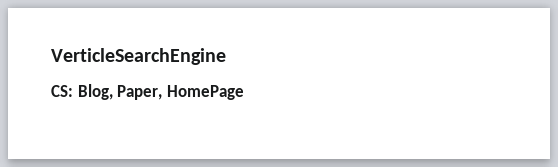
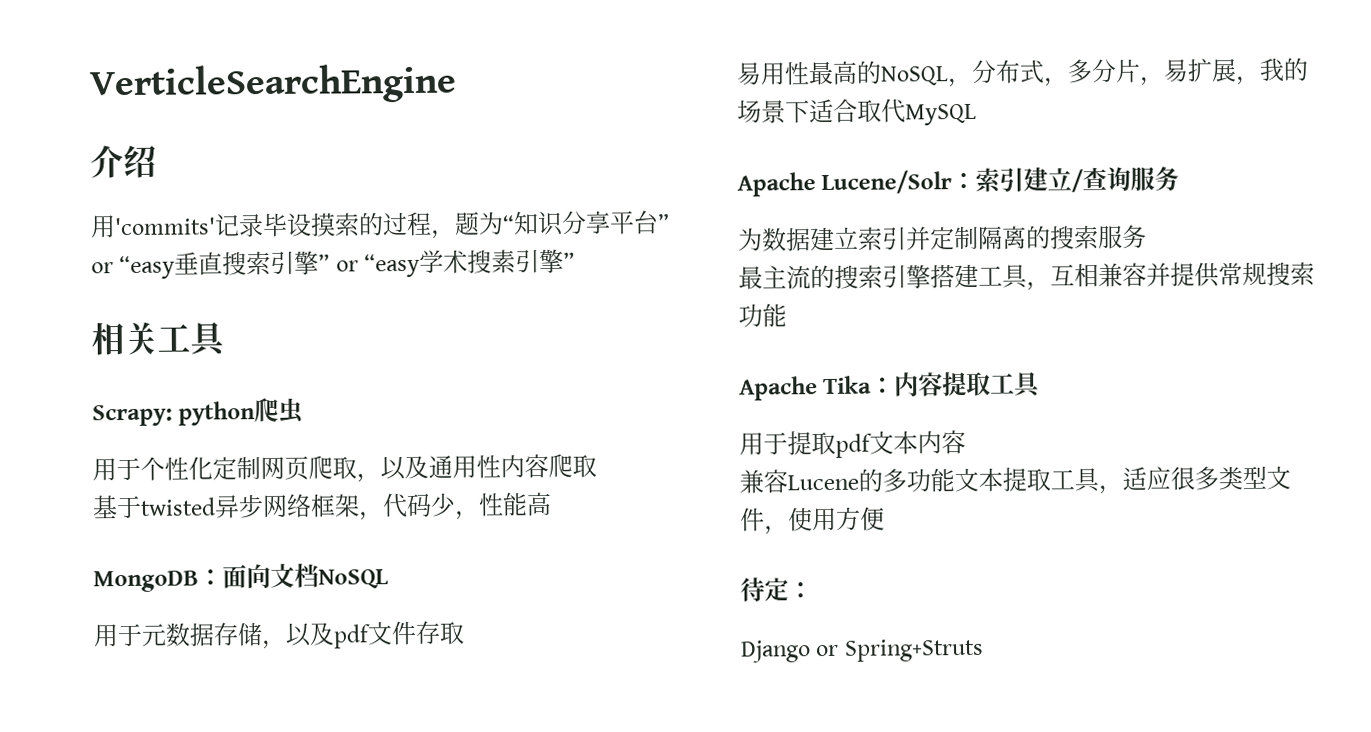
[51,84,244,100] CS: Blog, Paper, HomePage -> [90,144,157,179] [90,210,670,239] [91,248,576,280] [91,321,228,357] [92,397,306,427] [92,453,597,483] [92,491,552,521] [93,563,389,593] [93,620,464,650] [736,57,1308,88] [737,98,977,126] [737,166,1180,197] [738,224,1147,252] [738,261,1315,291] [738,303,787,328] [739,371,1043,401] [739,429,966,458] [739,465,1291,495] [740,506,885,535] [740,577,813,602] [740,638,984,663] 介绍 // 用'commits'记录毕设摸索的过程，题为“知识分享平台” or “easy垂直搜索引擎” or “easy学术搜素引擎” // 相关工具 // Scrapy: python爬虫 // 用于个性化定制网页爬取，以及通用性内容爬取 // 基于twisted异步网络框架，代码少，性能高 // MongoDB：面向文档NoSQL // 用于元数据存储，以及pdf文件存取 // 易用性最高的NoSQL，分布式，多分片，易扩展，我的场景下适合取代MySQL // Apache Lucene/Solr：索引建立/查询服务 // 为数据建立索引并定制隔离的搜索服务 // 最主流的搜索引擎搭建工具，互相兼容并提供常规搜索功能 // Apache Tika：内容提取工具 // 用于提取pdf文本内容 // 兼容Lucene的多功能文本提取工具，适应很多类型文件，使用方便 // 待定： // Django or Spring+Struts

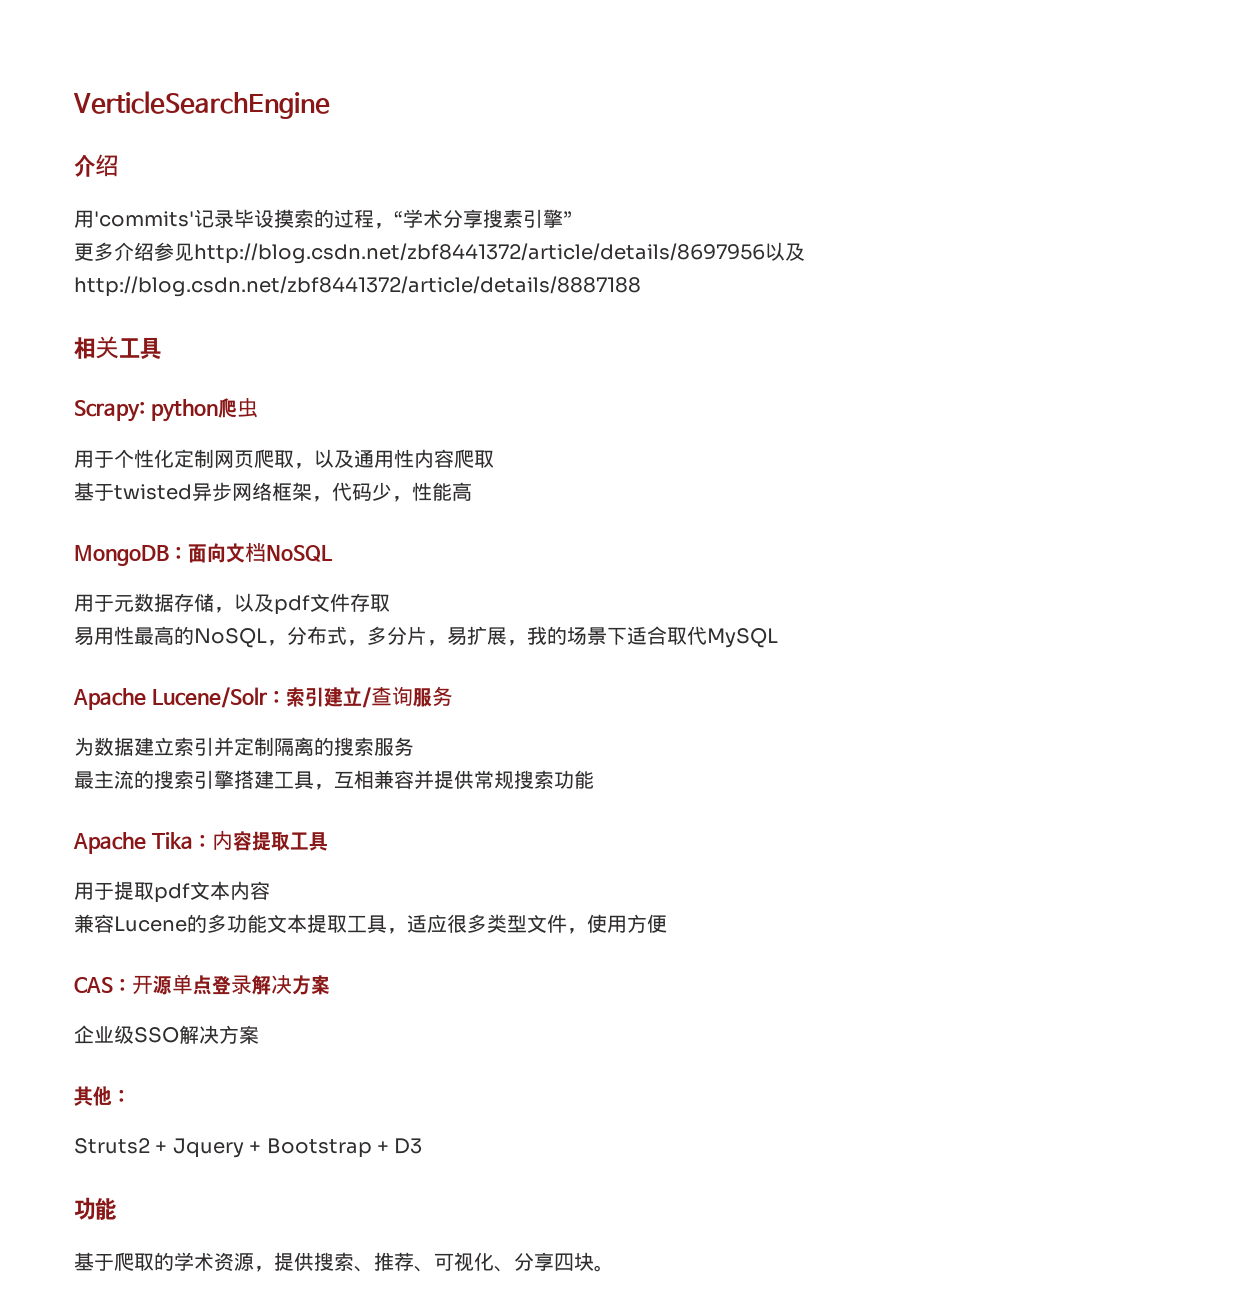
[454,210,670,237] [91,248,576,280] 题为“知识分享平台” or “easy垂直搜索引擎” or “easy学术搜素引擎” -> [394,209,572,228] [74,242,805,264] [74,276,641,297] “学术分享搜素引擎” // 更多介绍参见http://blog.csdn.net/zbf8441372/article/details/8697956以及http://blog.csdn.net/zbf8441372/article/details/8887188
[740,577,813,602] [740,638,984,663] 待定： // Django or Spring+Struts -> [74,974,330,995] [74,1025,259,1044] [74,1086,131,1106] [74,1138,423,1158] [74,1197,116,1221] [74,1252,614,1272] CAS：开源单点登录解决方案 // 企业级SSO解决方案 // 其他： // Struts2 + Jquery + Bootstrap + D3 // 功能 // 基于爬取的学术资源，提供搜索、推荐、可视化、分享四块。

